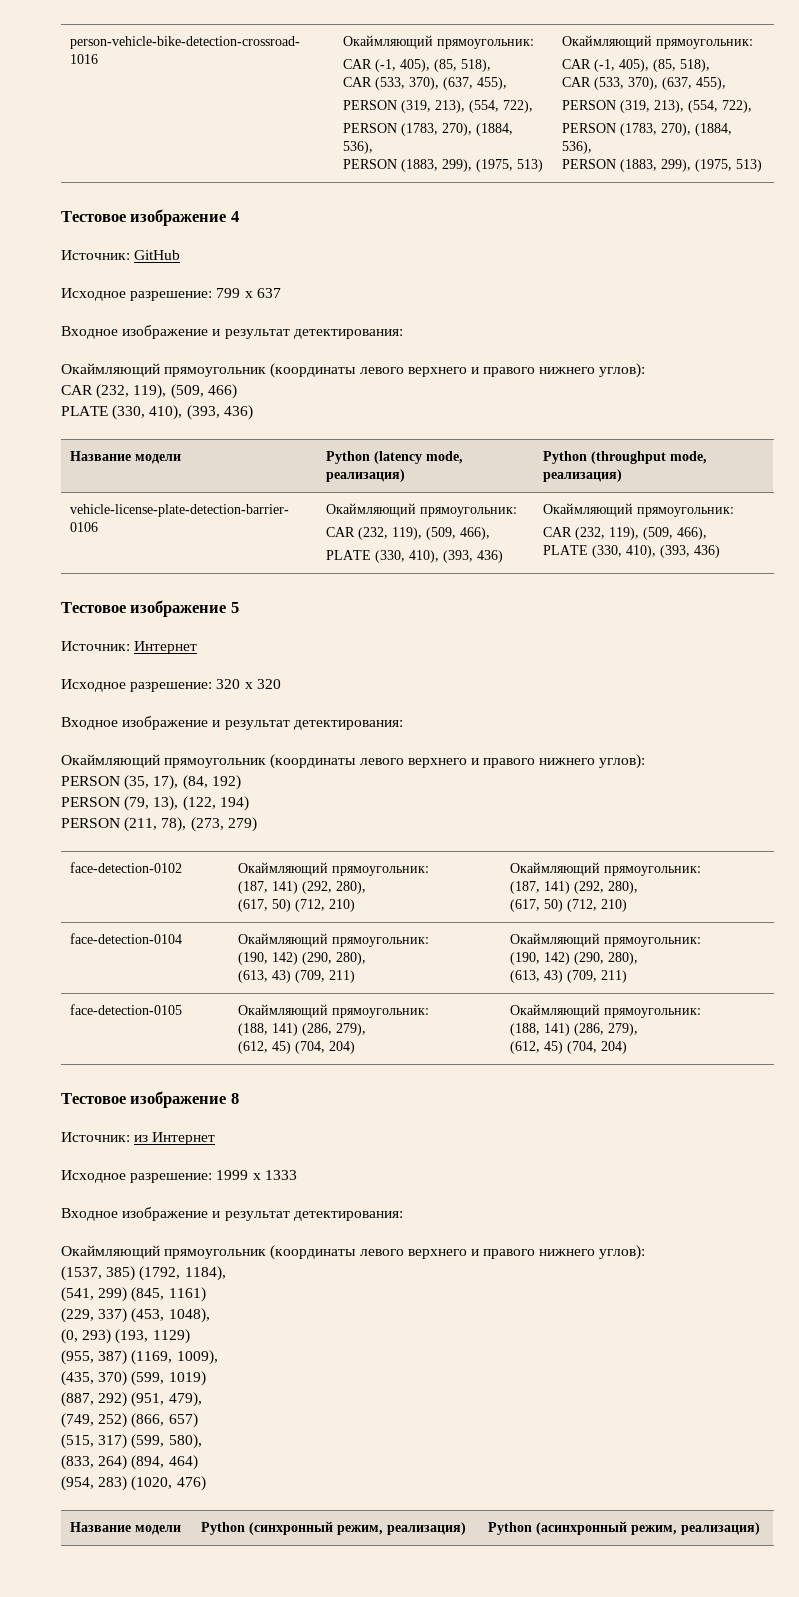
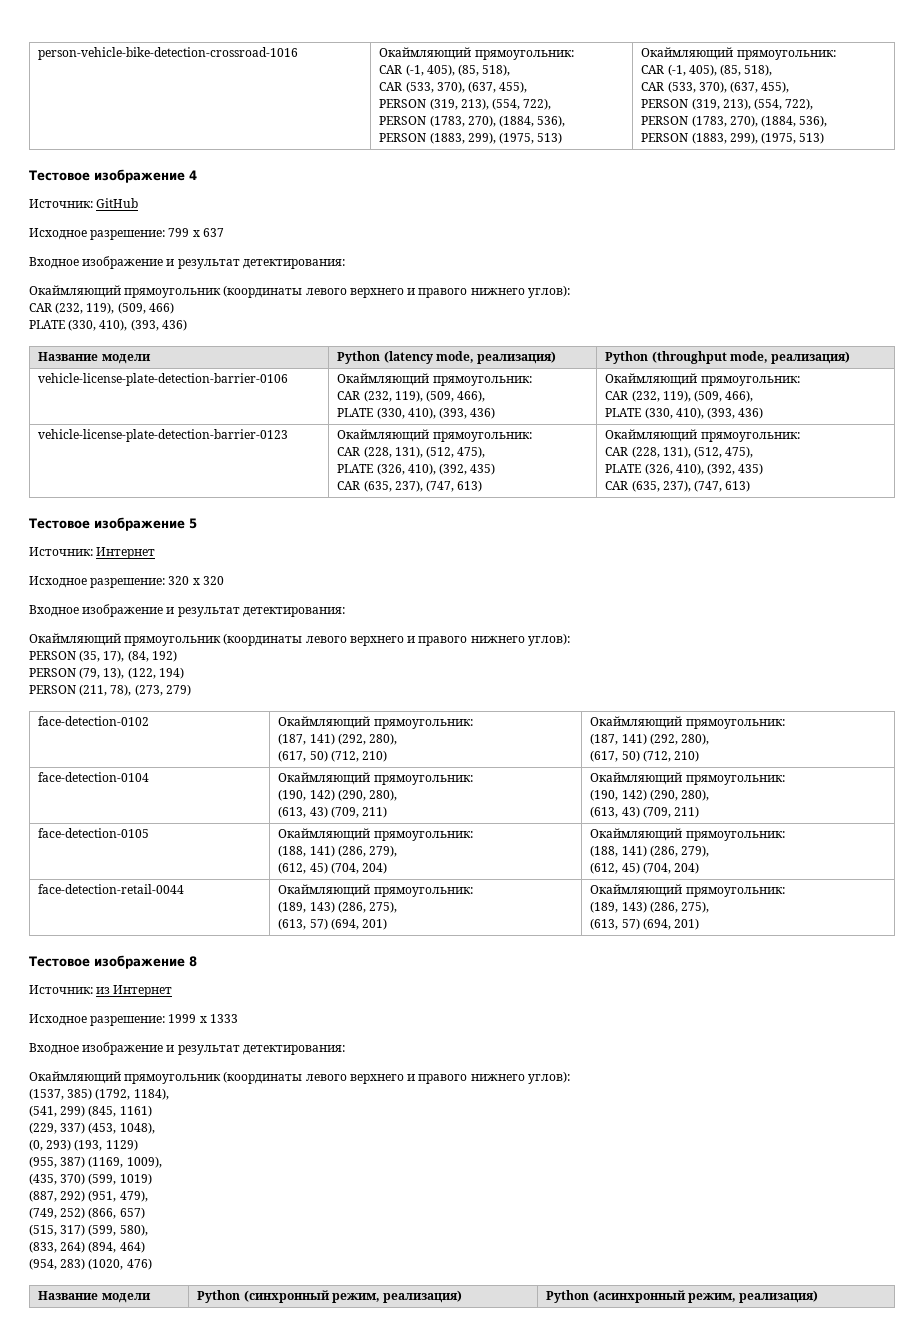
(721, 551) none -> [38,429,289,442] [337,429,532,442] [337,446,486,458] [337,463,496,475] [337,480,483,492] [605,429,800,442] [605,446,754,458] [605,463,764,475] [605,480,751,492] // vehicle-license-plate-detection-barrier-0123 | Окаймляющий прямоугольник: // CAR (228, 131), (512, 475), // PLATE (326, 410), (392, 435) // CAR (635, 237), (747, 613) | Окаймляющий прямоугольник: // CAR (228, 131), (512, 475), // PLATE (326, 410), (392, 435) // CAR (635, 237), (747, 613)
(628, 1047) none -> [38,884,185,894] [278,884,473,897] [278,901,397,913] [278,918,387,930] [590,884,785,897] [590,901,709,913] [590,918,699,930] // face-detection-retail-0044 | Окаймляющий прямоугольник: // (189, 143) (286, 275), // (613, 57) (694, 201) | Окаймляющий прямоугольник: // (189, 143) (286, 275), // (613, 57) (694, 201)

